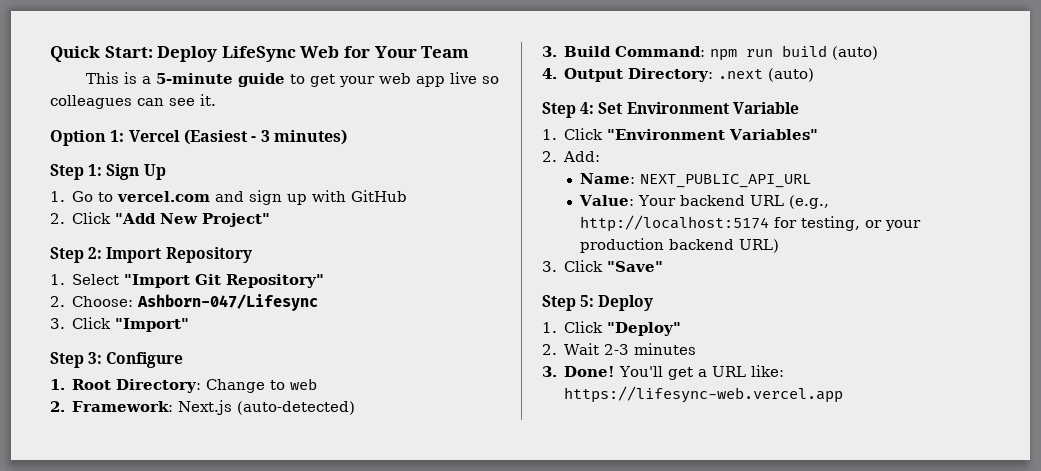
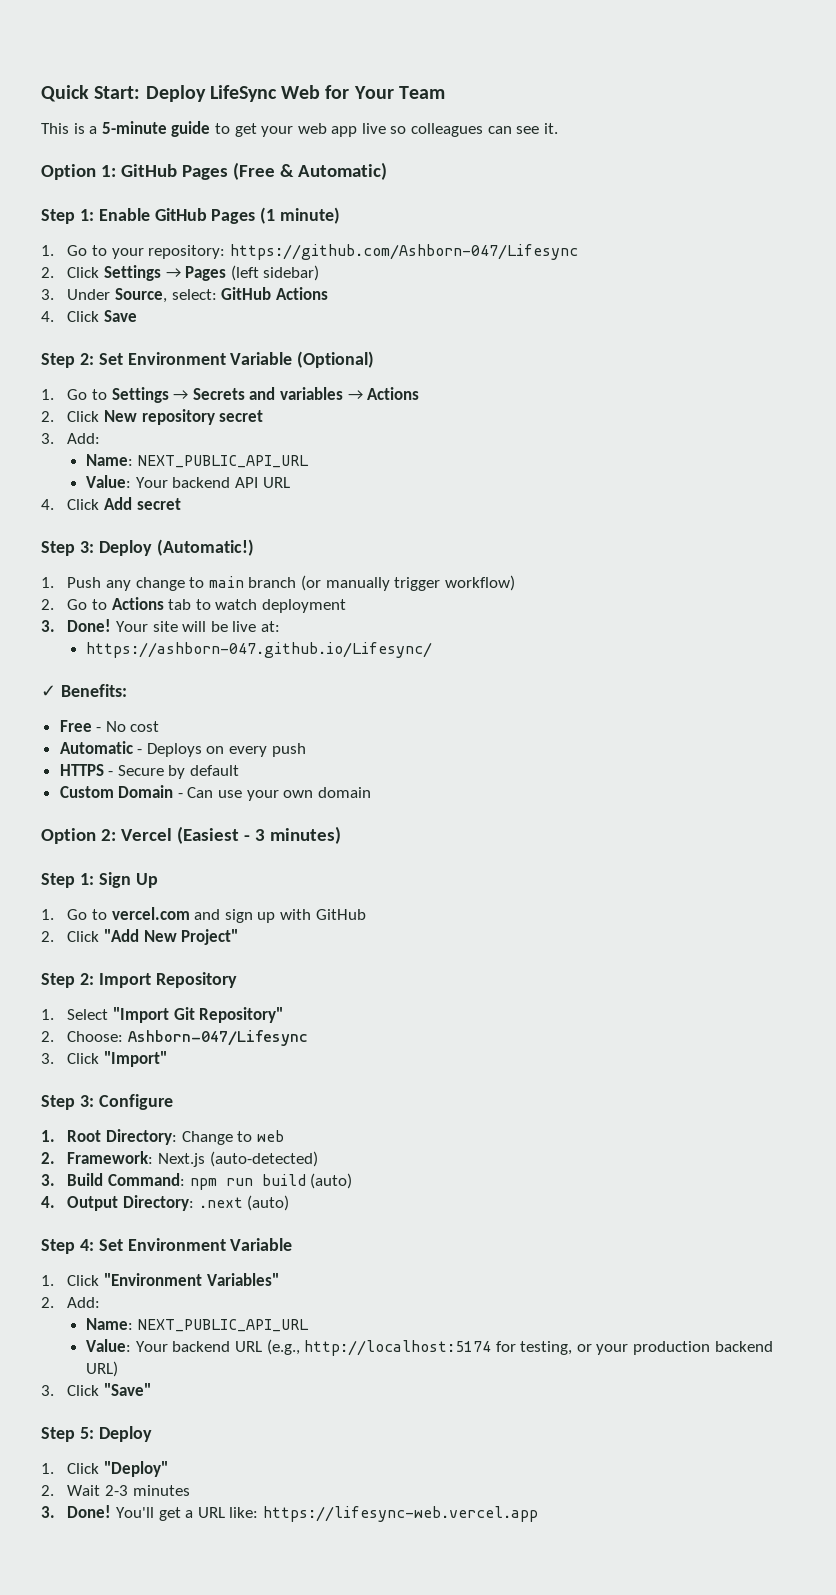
(125, 136) none -> [120,162,387,180] [41,207,341,224] [41,244,578,260] [41,265,320,281] [41,287,328,303] [41,310,138,322] [41,351,375,368] [41,387,420,403] [41,409,264,425] [41,433,101,444] [86,454,309,468] [86,475,290,488] [41,497,181,510] [41,539,254,556] [41,575,515,591] [41,597,347,613] [41,619,281,632] [86,642,433,658] [41,684,127,697] [59,720,160,732] [59,741,306,757] [59,764,240,779] [59,785,371,801] [41,828,116,844] GitHub Pages (Free & Automatic) // Step 1: Enable GitHub Pages (1 minute) // 1. Go to your repository: https://github.com/Ashborn-047/Lifesync // 2. Click Settings → Pages (left sidebar) // 3. Under Source, select: GitHub Actions // 4. Click Save // Step 2: Set Environment Variable (Optional) // 1. Go to Settings → Secrets and variables → Actions // 2. Click New repository secret // 3. Add: // Name: NEXT_PUBLIC_API_URL // Value: Your backend API URL // 4. Click Add secret // Step 3: Deploy (Automatic!) // 1. Push any change to main branch (or manually trigger workflow) // 2. Go to Actions tab to watch deployment // 3. Done! Your site will be live at: // https://ashborn-047.github.io/Lifesync/ // ✓ Benefits: // Free - No cost // Automatic - Deploys on every push // HTTPS - Secure by default // Custom Domain - Can use your own domain // Option 2:

